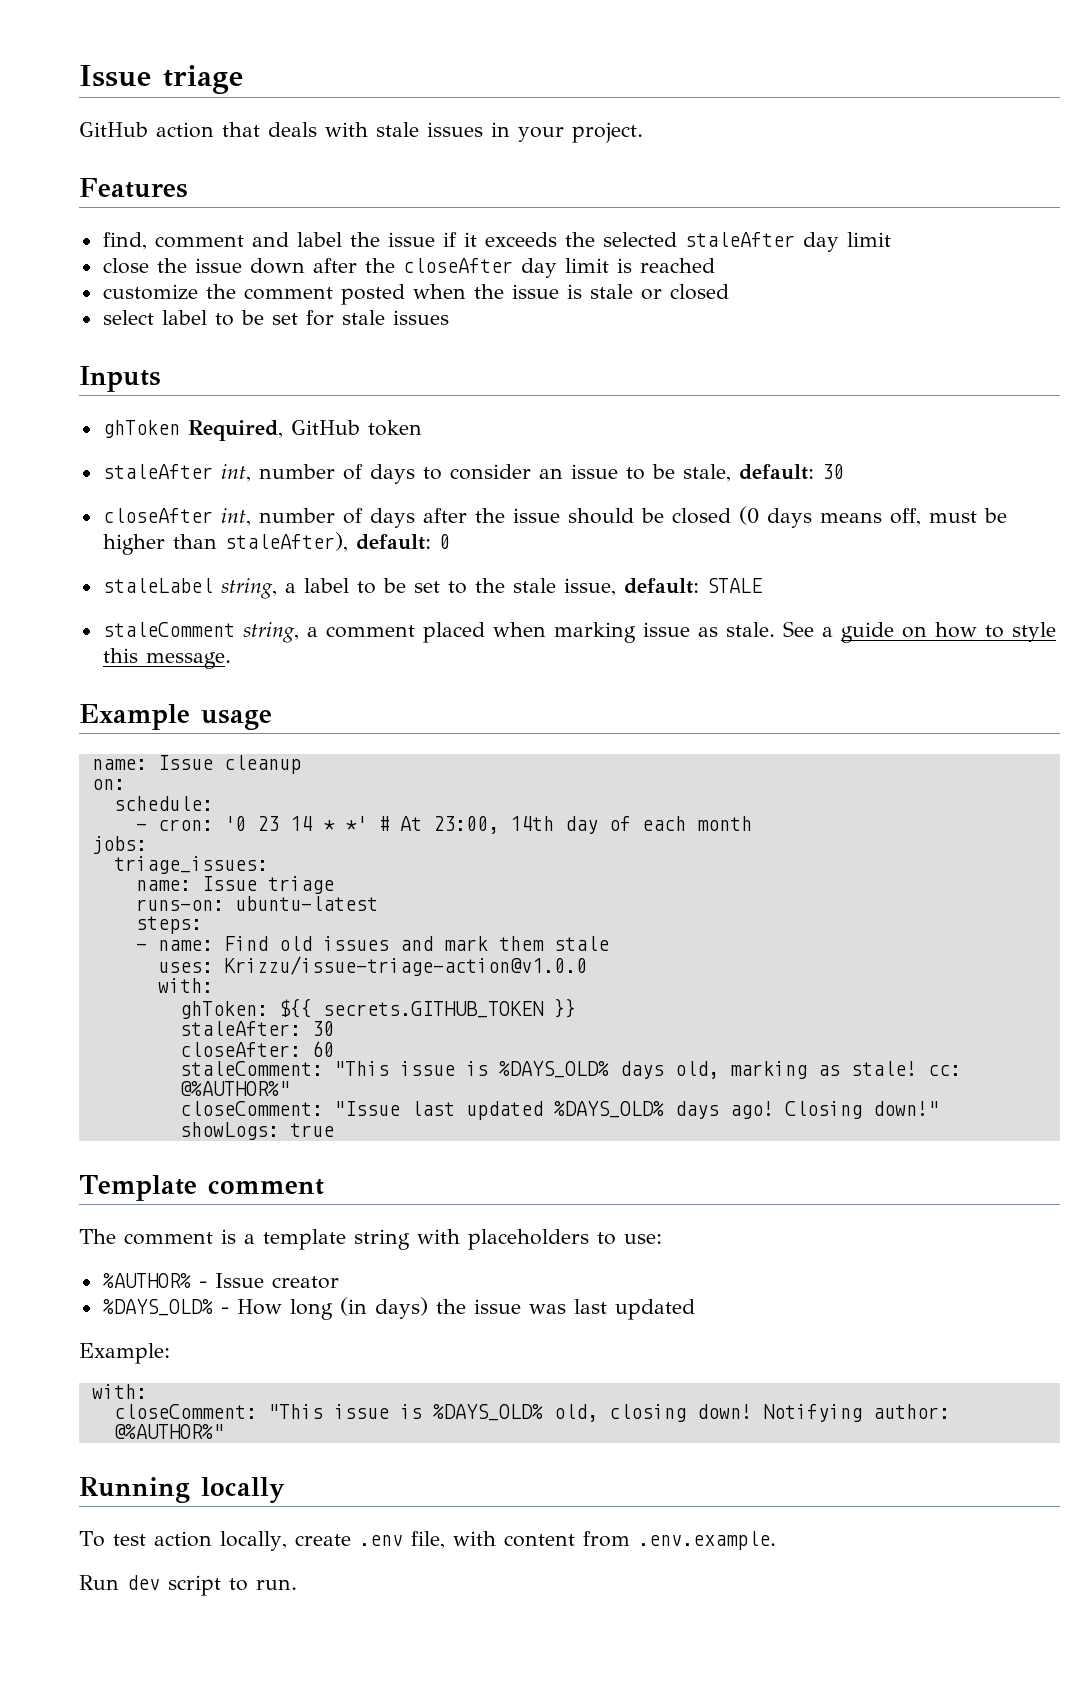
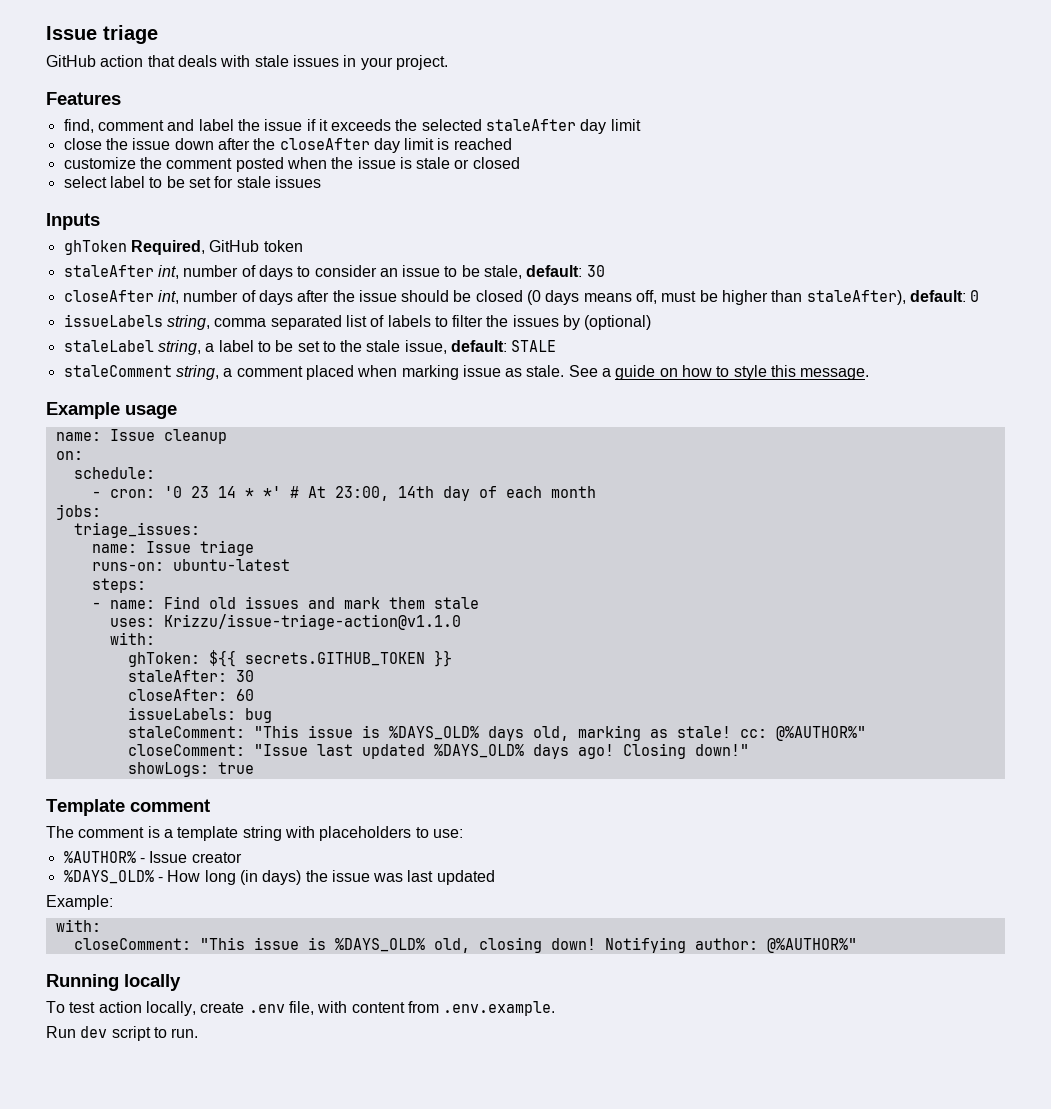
(450, 541) none -> [63,314,652,330] // issueLabels string, comma separated list of labels to filter the issues by (optional)
[223,956,587,976] Krizzu/issue-triage-action@v1.0.0 -> [163,614,461,630] Krizzu/issue-triage-action@v1.1.0
(334, 1049) none -> [127,707,272,723] // issueLabels: bug

